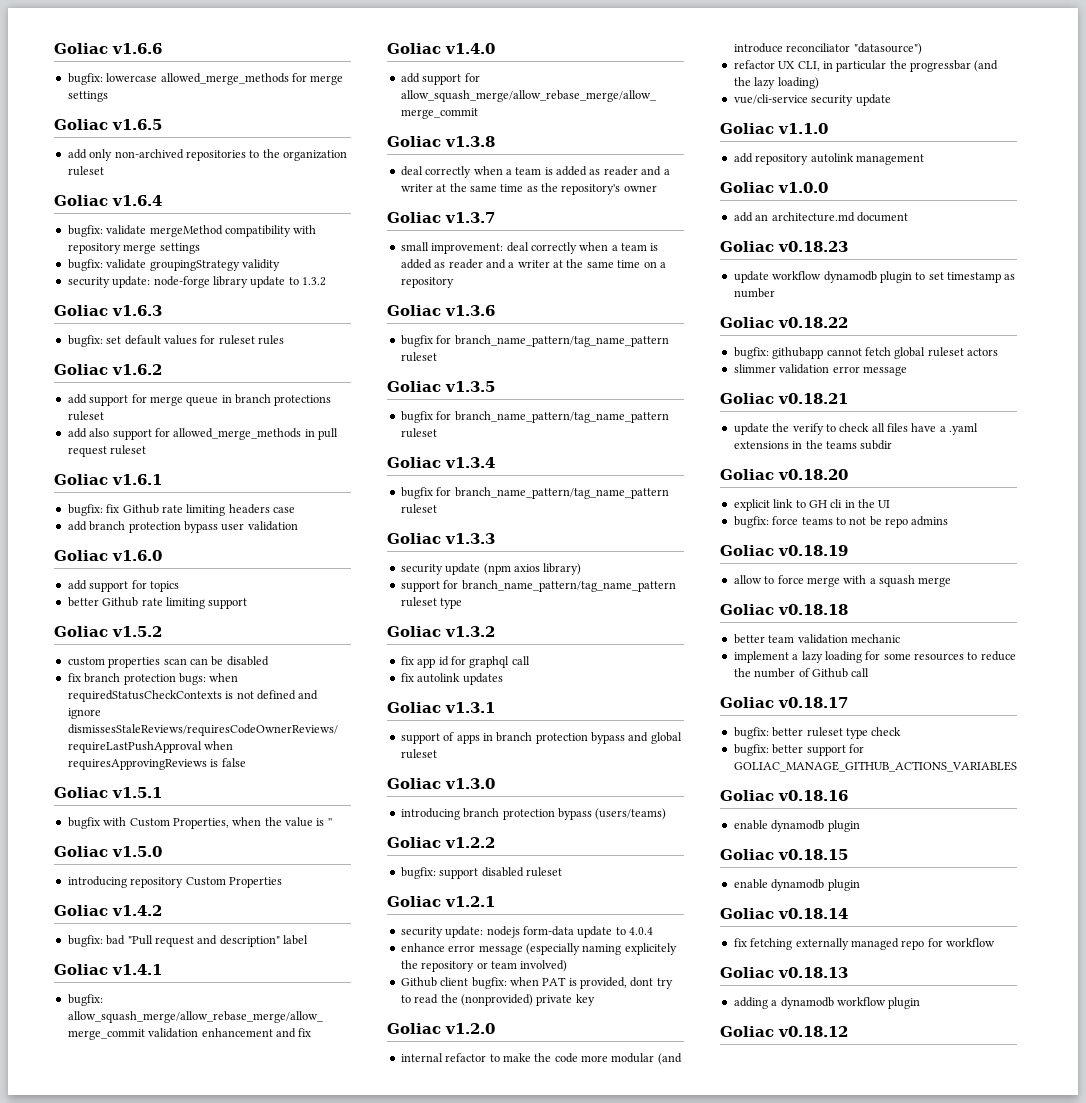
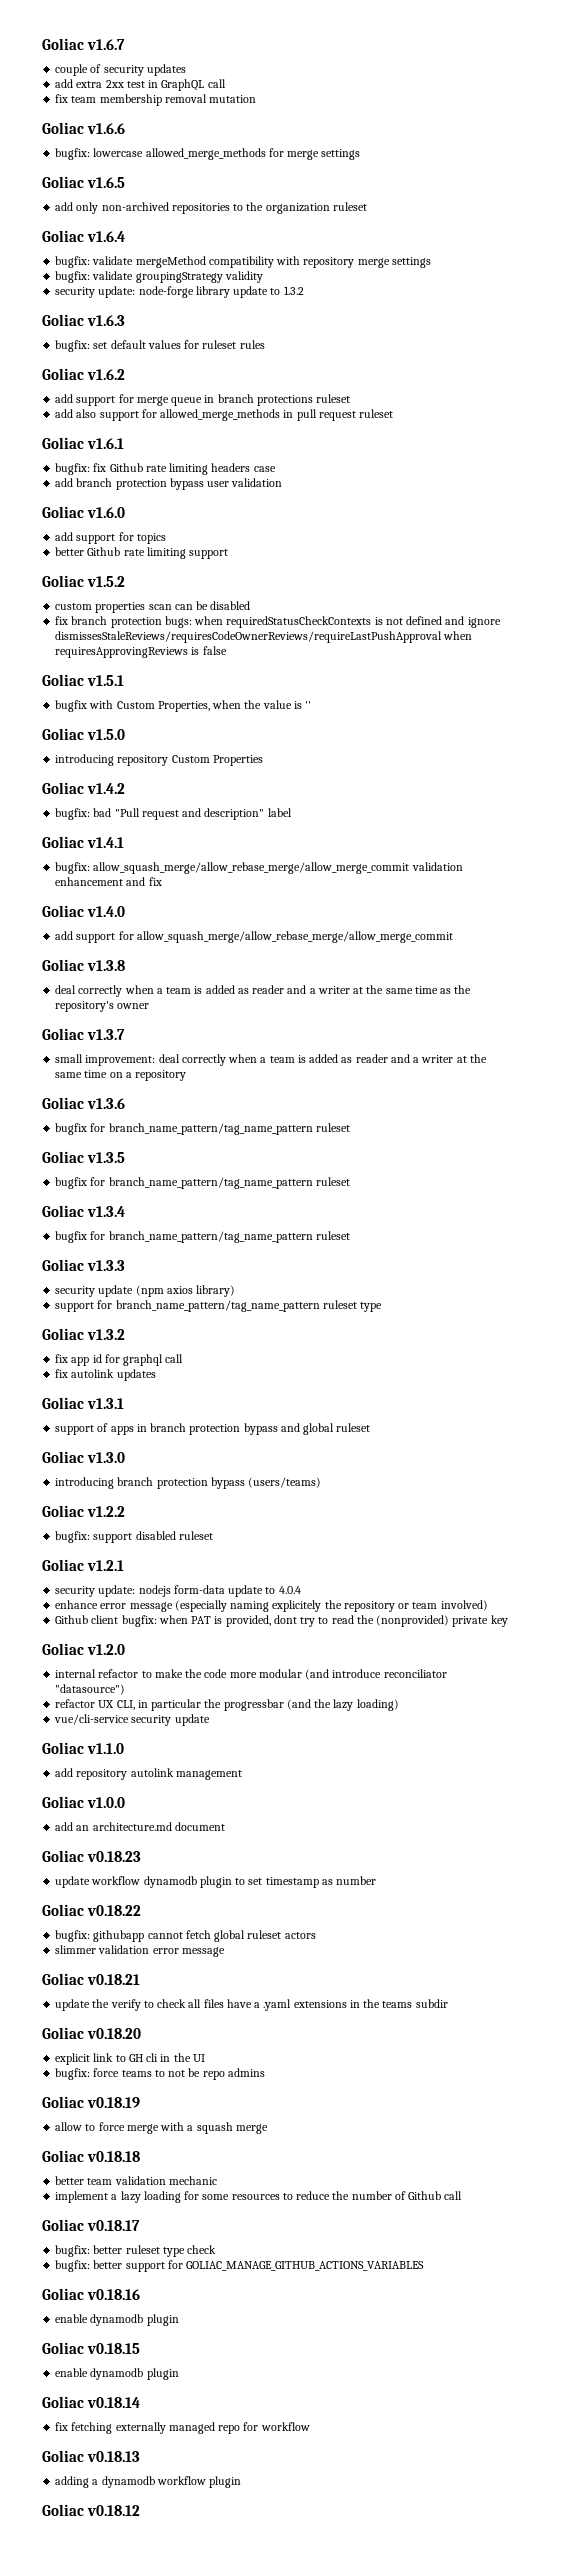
[54,43,108,54] Goliac -> [42,38,126,50] [55,64,186,76] [55,79,226,91] [55,94,257,106] [42,122,84,134] Goliac v1.6.7 // couple of security updates // add extra 2xx test in GraphQL call // fix team membership removal mutation // Goliac

